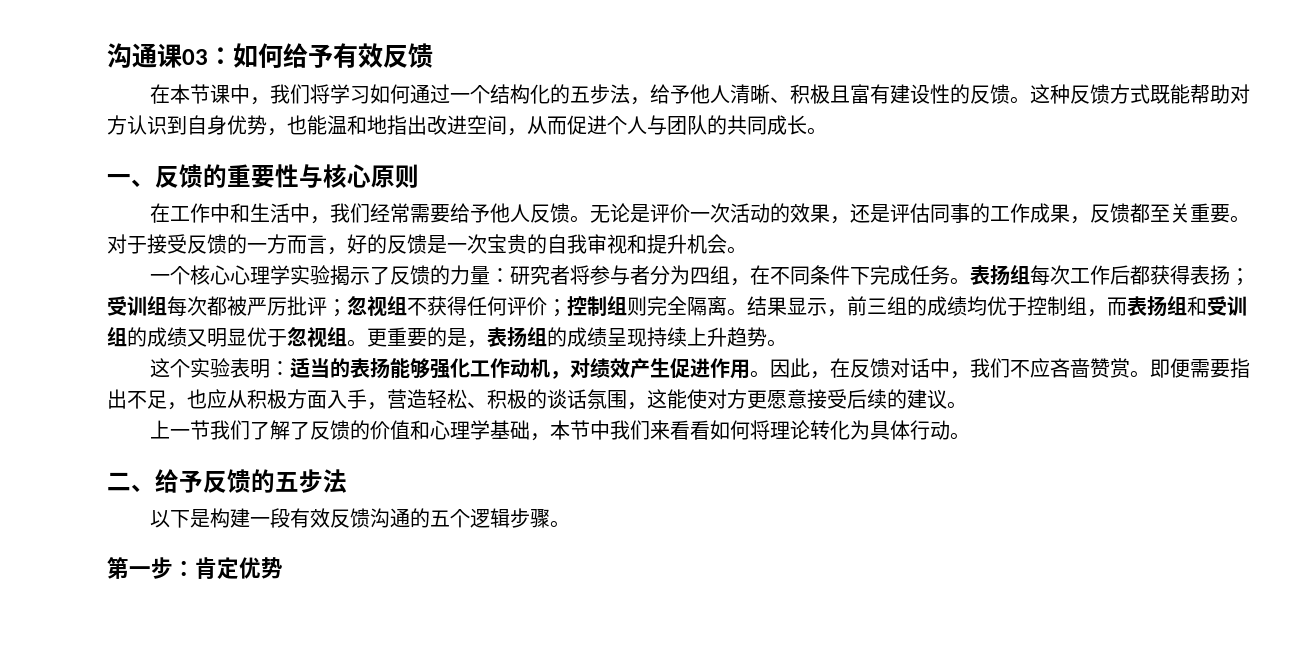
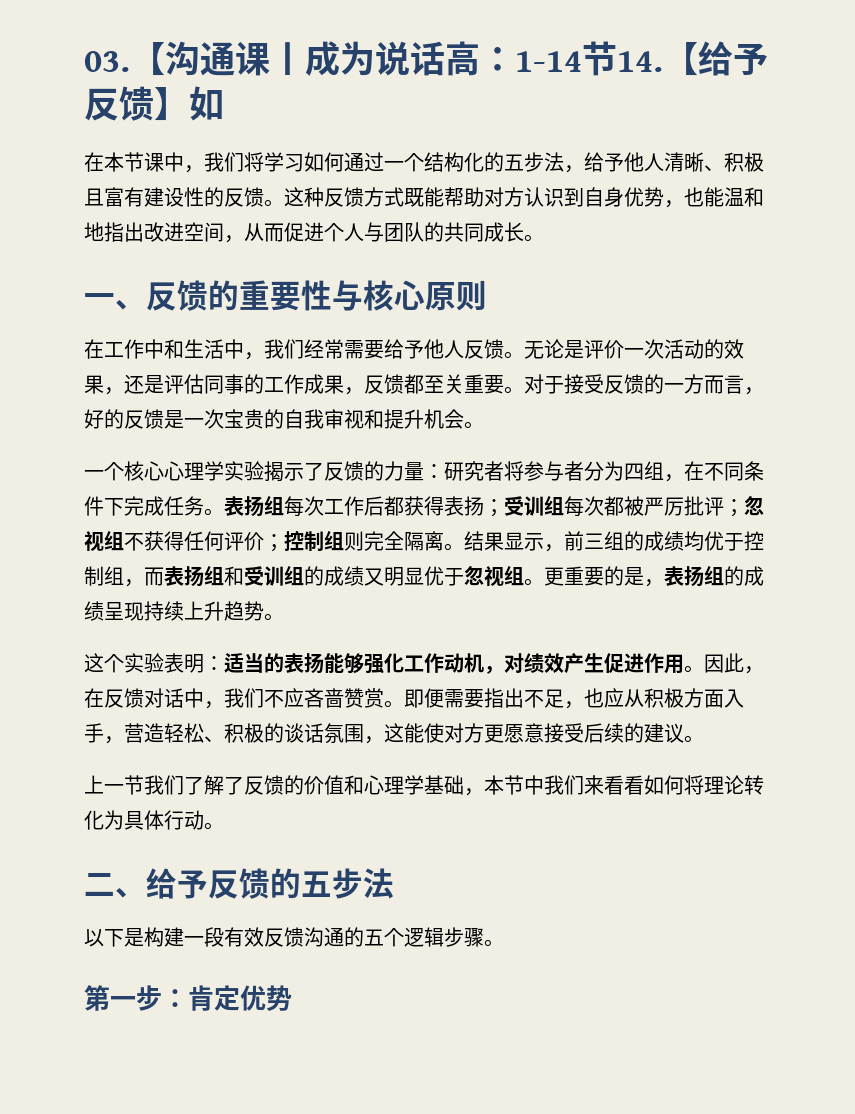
[107,43,433,68] 沟通课03：如何给予有效反馈 -> [84,41,768,76] [84,86,224,121] 03.【沟通课丨成为说话高：1-14节14.【给予反馈】如

